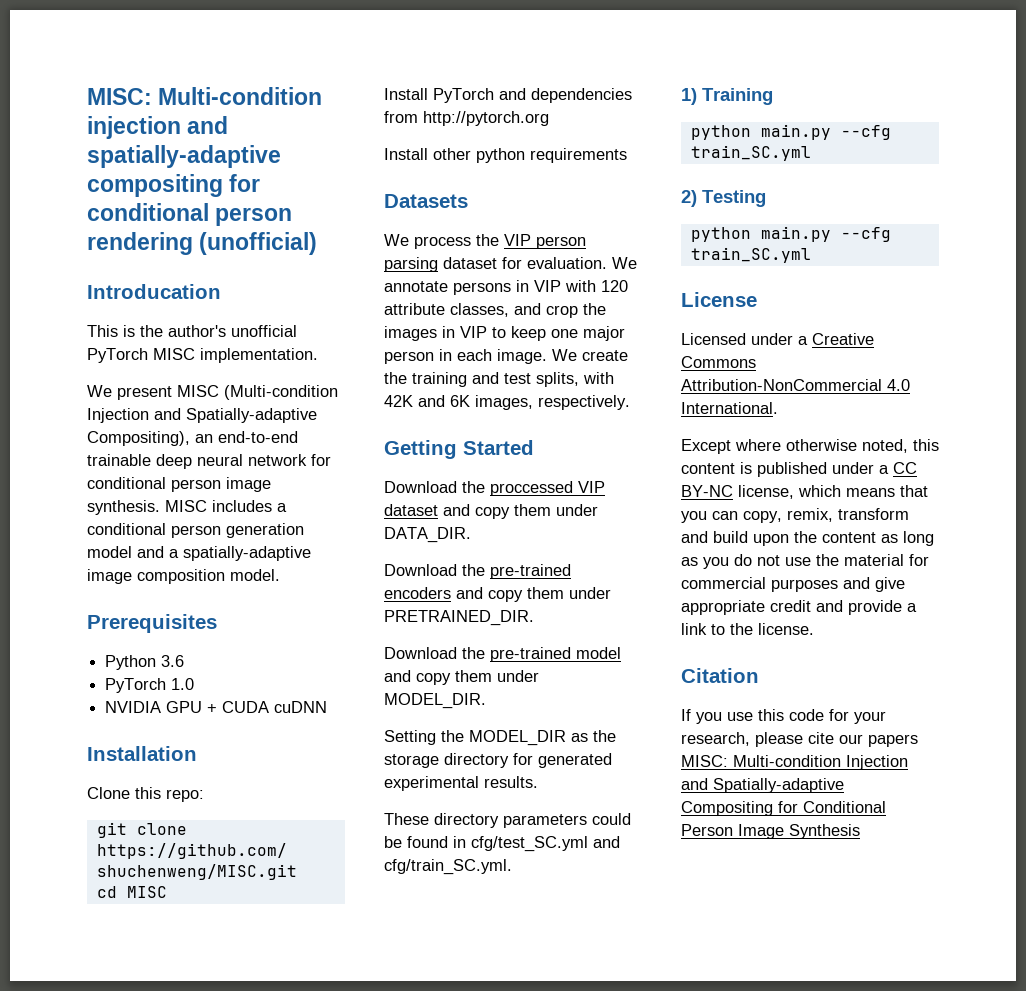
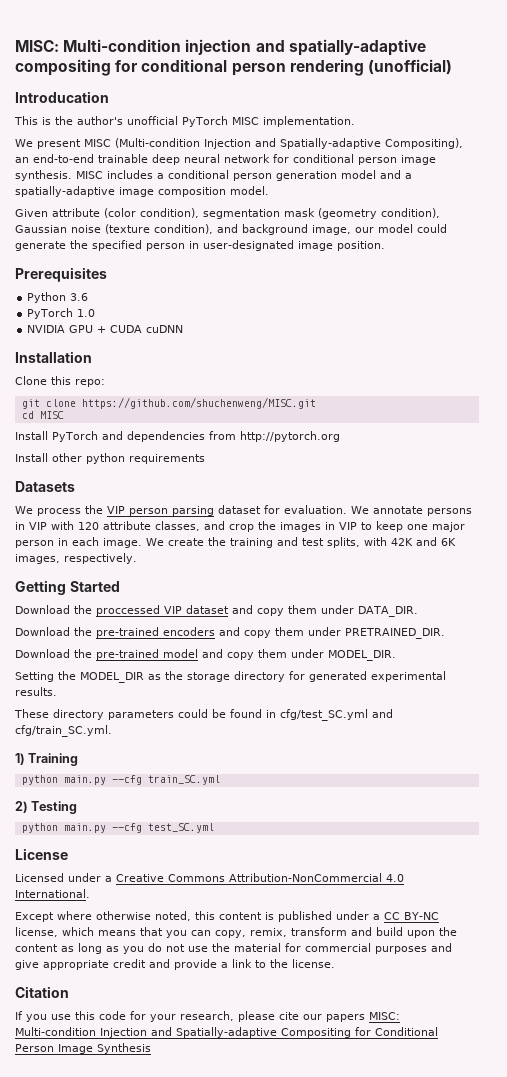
(280, 575) none -> [15,208,440,219] [15,224,447,235] [15,240,385,251] // Given attribute (color condition), segmentation mask (geometry condition), Gaussian noise (texture condition), and background image, our model could generate the specified person in user-designated image position.
[690,247,811,263] train_SC.yml -> [147,823,214,833] test_SC.yml

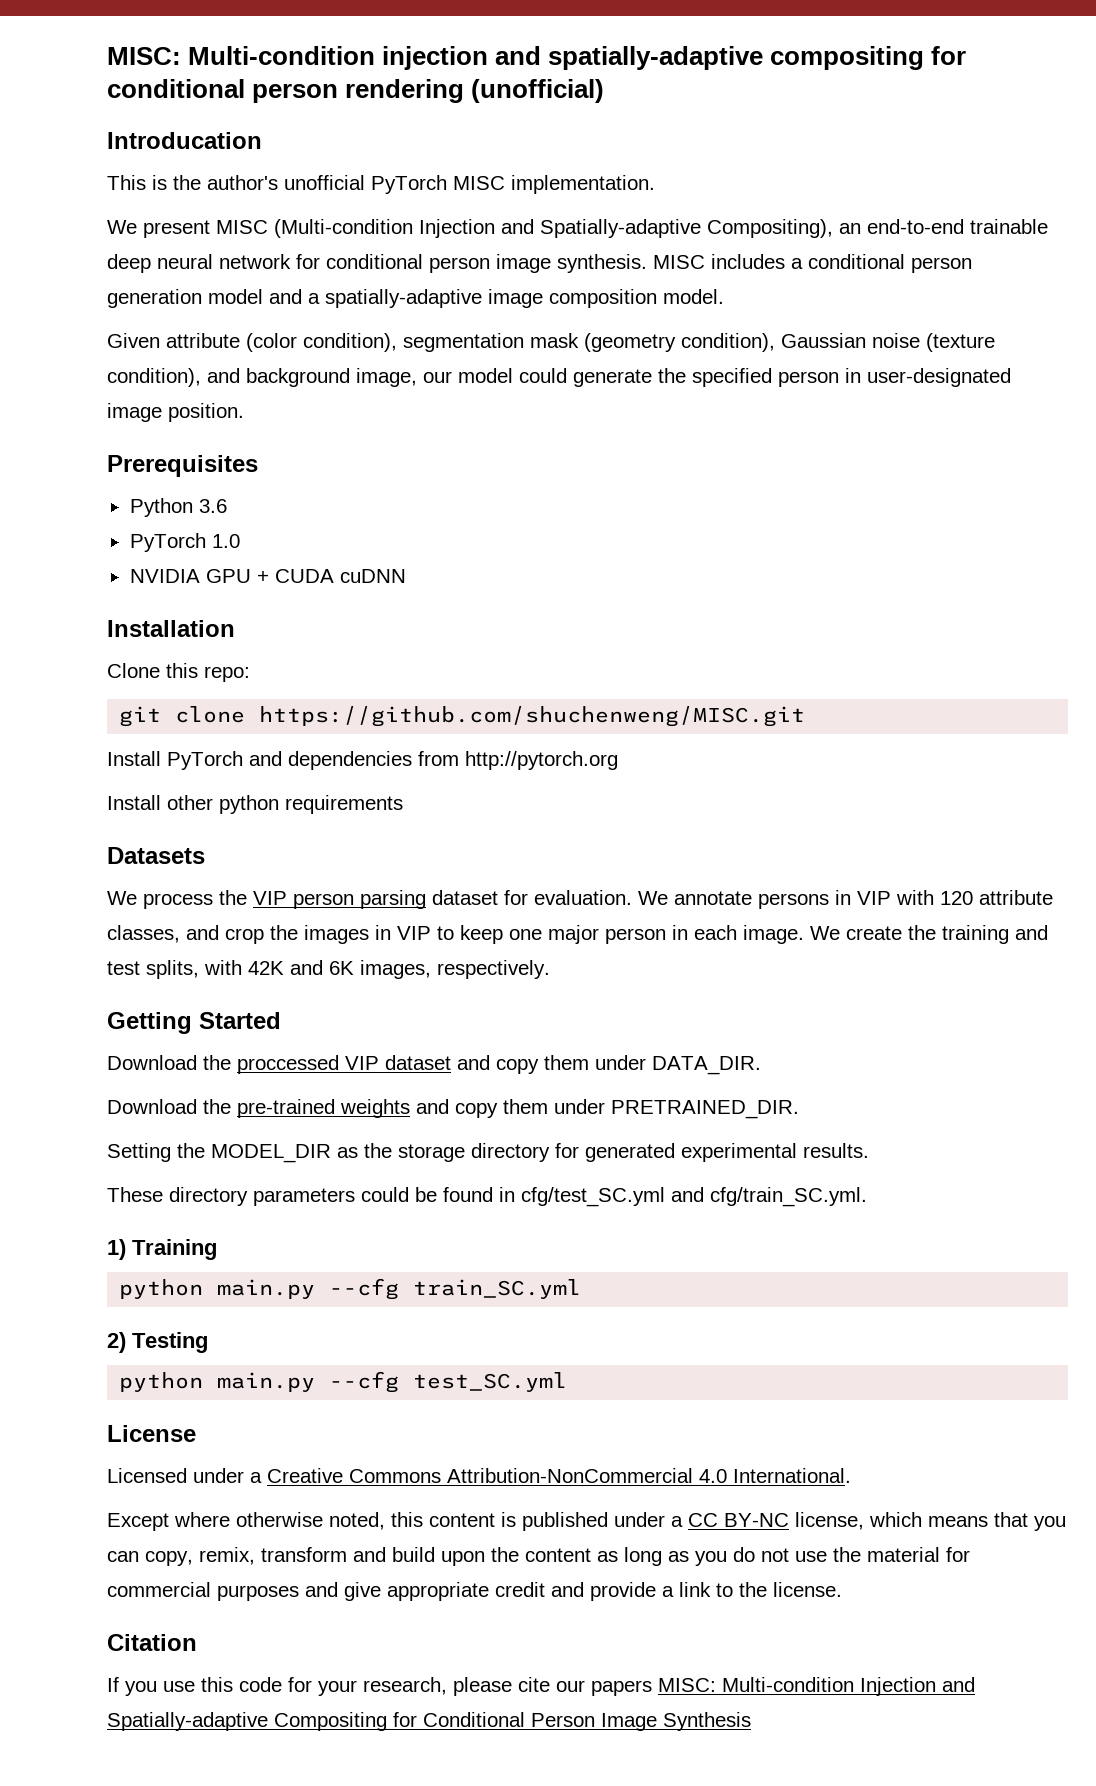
[21,411,64,419] // cd MISC -> (806, 716) none
[163,627,215,636] encoders -> [340,1099,410,1118] weights
[15,649,396,661] // Download the pre-trained model and copy them under MODEL_DIR. -> (799, 1109) none

